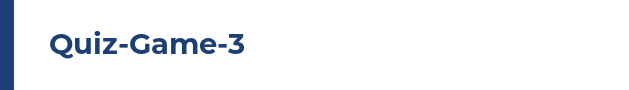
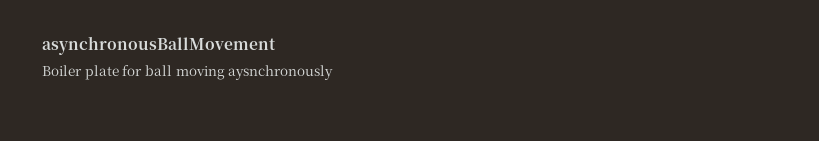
[49,30,245,59] Quiz-Game-3 -> [42,36,276,55] [42,65,334,80] asynchronousBallMovement // Boiler plate for ball moving aysnchronously

